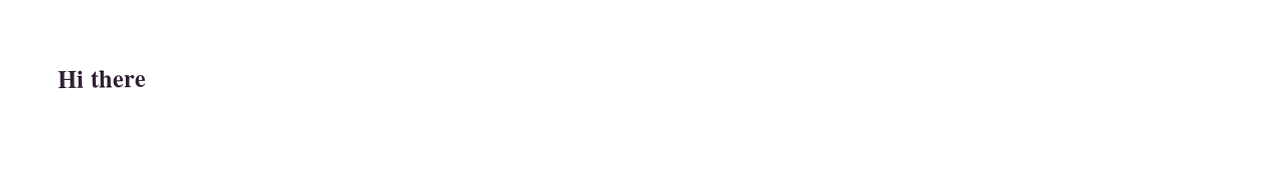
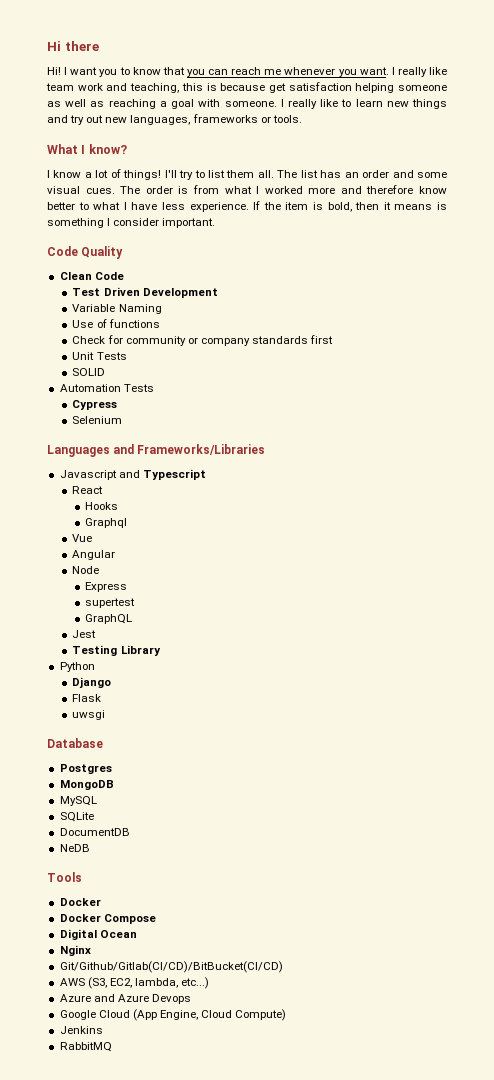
(146, 78) none -> [47,67,447,77] [46,82,447,93] [47,99,448,109] [47,114,302,125] [47,144,127,154] [47,169,448,180] [47,185,447,194] [47,201,448,212] [47,218,216,228] [47,246,124,259] [59,272,124,280] [72,287,218,298] [72,304,162,314] [72,319,160,328] [72,335,334,346] [72,352,127,360] [72,368,106,376] [59,384,154,392] [72,400,118,410] [72,416,123,424] [47,444,266,457] [59,469,206,480] [72,486,104,494] [85,502,119,510] [85,518,128,528] [72,534,93,542] [72,550,116,560] [72,566,100,574] [85,582,128,592] [85,598,136,608] [85,614,133,624] [72,630,97,638] [72,645,161,656] [59,662,95,672] [72,677,112,688] [72,694,102,702] [72,710,106,720] [47,738,103,748] [59,764,112,774] [59,780,114,790] [59,796,97,806] [59,812,94,822] [59,828,130,836] [59,844,90,852] [47,872,82,882] [59,898,101,906] [59,914,156,924] [59,929,137,940] [59,945,91,956] [59,961,283,973] [59,977,210,989] [59,994,191,1004] [59,1009,287,1021] [59,1026,103,1034] [59,1042,112,1052] // Hi! I want you to know that you can reach me whenever you want. I really like team work and teaching, this is because get satisfaction helping someone as well as reaching a goal with someone. I really like to learn new things and try out new languages, frameworks or tools. // What I know? // I know a lot of things! I'll try to list them all. The list has an order and some visual cues. The order is from what I worked more and therefore know better to what I have less experience. If the item is bold, then it means is something I consider important. // Code Quality // Clean Code // Test Driven Development // Variable Naming // Use of functions // Check for community or company standards first // Unit Tests // SOLID // Automation Tests // Cypress // Selenium // Languages and Frameworks/Libraries // Javascript and Typescript // React // Hooks // Graphql // Vue // Angular // Node // Express // supertest // GraphQL // Jest // Testing Library // Python // Django // Flask // uwsgi // Database // Postgres // MongoDB // MySQL // SQLite // DocumentDB // NeDB // Tools // Docker // Docker Compose // Digital Ocean // Nginx // Git/Github/Gitlab(CI/CD)/BitBucket(CI/CD) // AWS (S3, EC2, lambda, etc...) // Azure and Azure Devops // Google Cloud (App Engine, Cloud Compute) // Jenkins // RabbitMQ

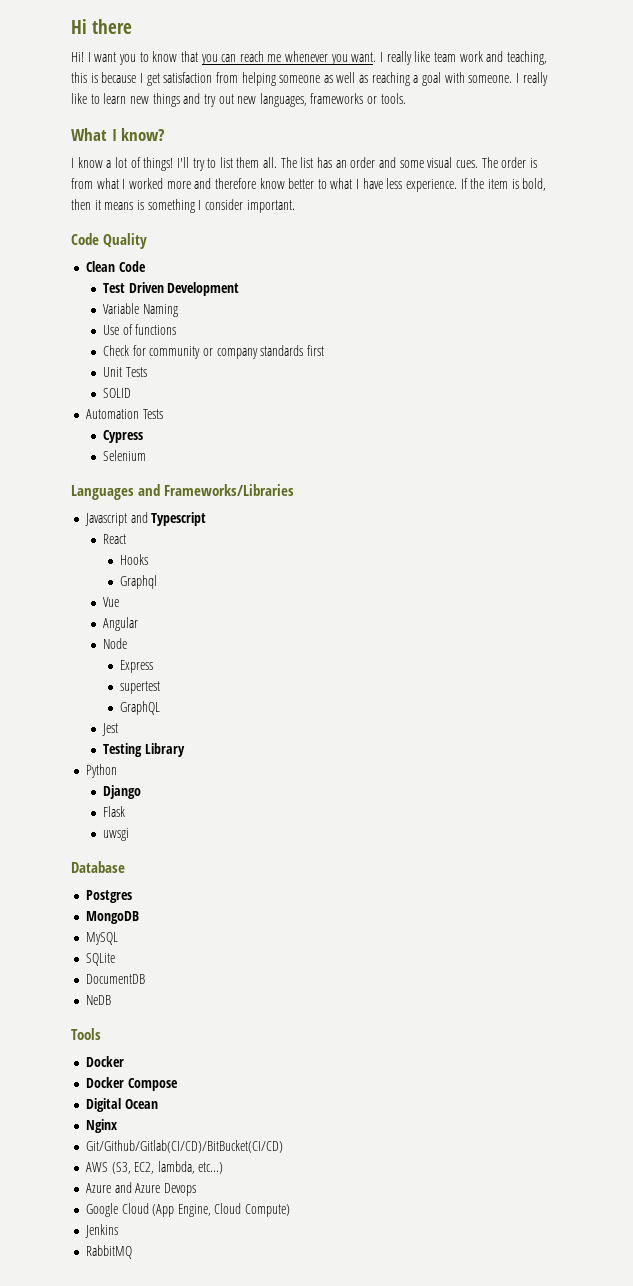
(266, 87) none -> [139,73,143,83] I
(352, 86) none -> [215,72,238,83] from

